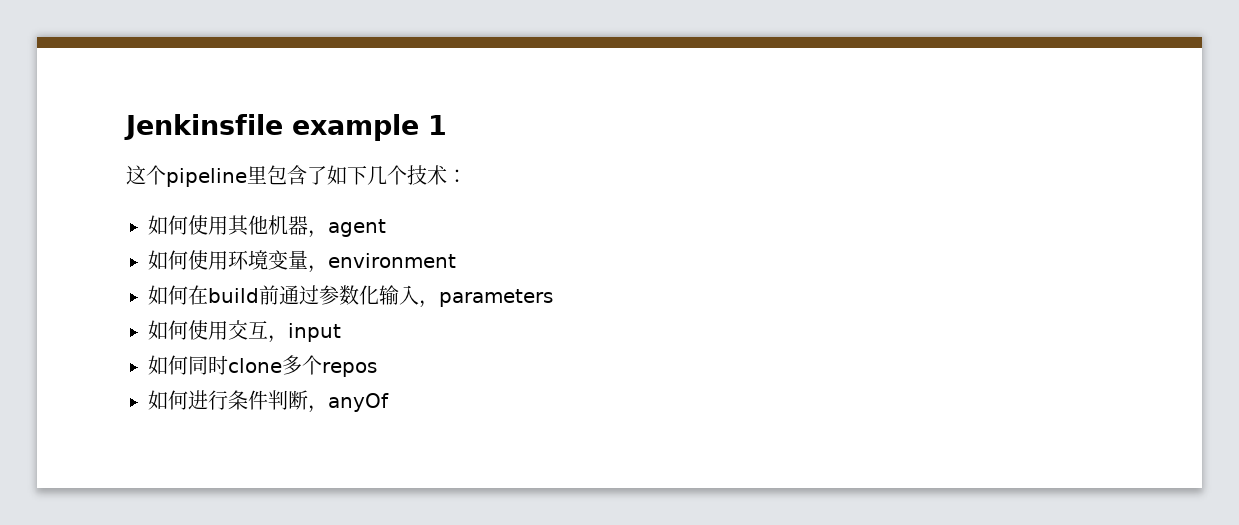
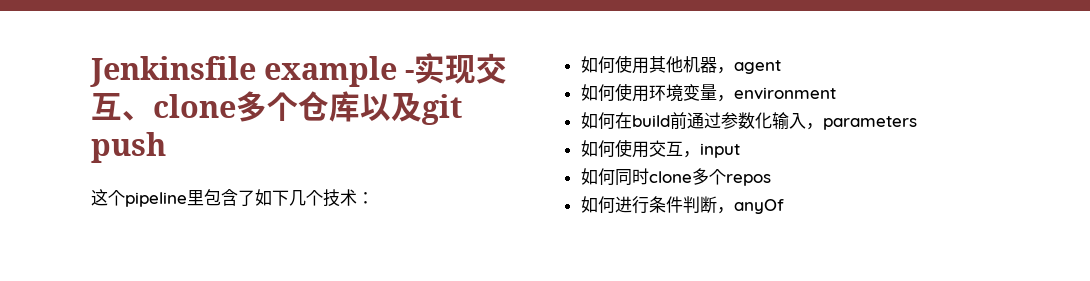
[428,115,447,135] 1 -> [405,53,508,84] [91,91,462,125] [91,132,166,163] -实现交互、clone多个仓库以及git push

